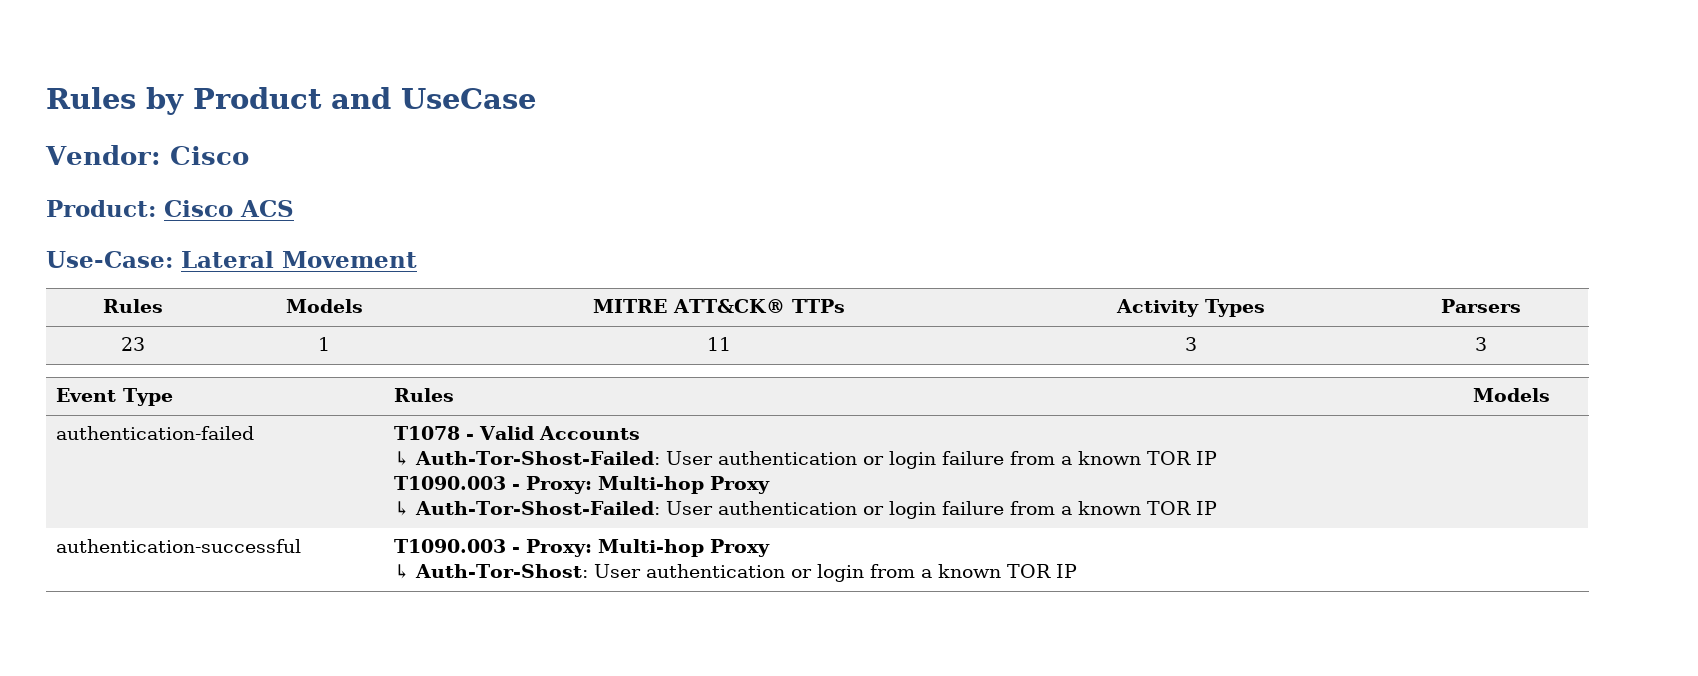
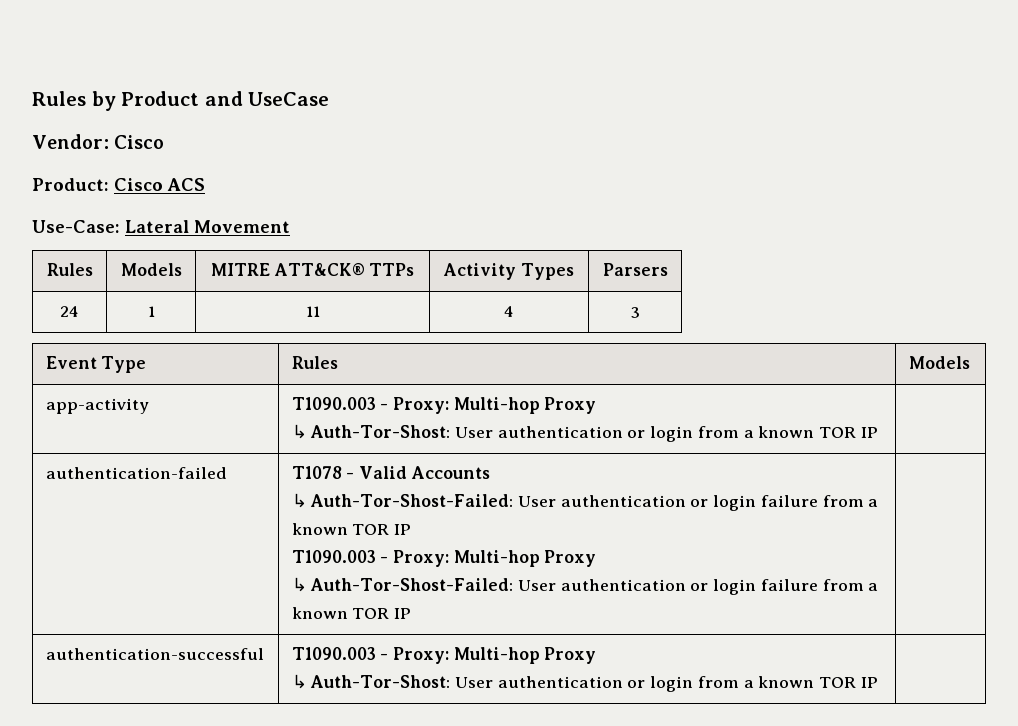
[121,337,145,351] 23 -> [60,306,79,317] 24
[1185,337,1197,351] 3 -> [504,306,514,317] 4
(1550, 395) none -> [45,398,149,414] [291,397,597,414] [291,424,878,442] // app-activity | T1090.003 - Proxy: Multi-hop Proxy // ↳ Auth-Tor-Shost: User authentication or login from a known TOR IP |

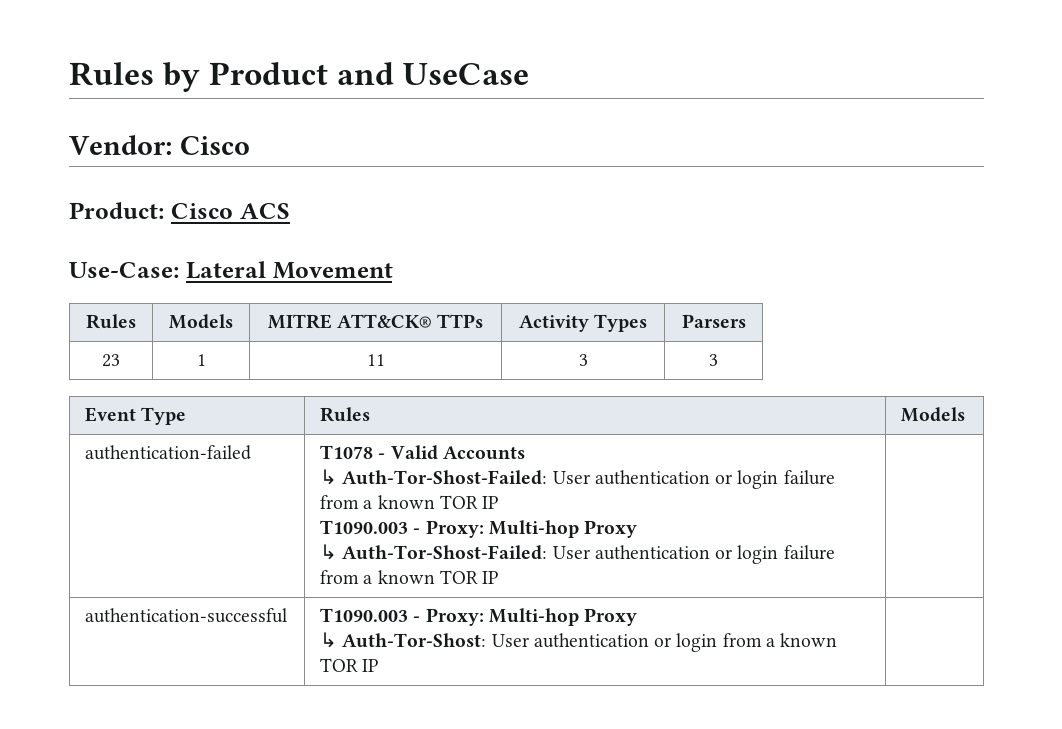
[60,306,79,317] 24 -> [102,354,120,367] 23
[504,306,514,317] 4 -> [578,354,588,366] 3
[45,398,149,414] [291,397,597,414] [291,424,878,442] // app-activity | T1090.003 - Proxy: Multi-hop Proxy // ↳ Auth-Tor-Shost: User authentication or login from a known TOR IP | -> (966, 414) none

